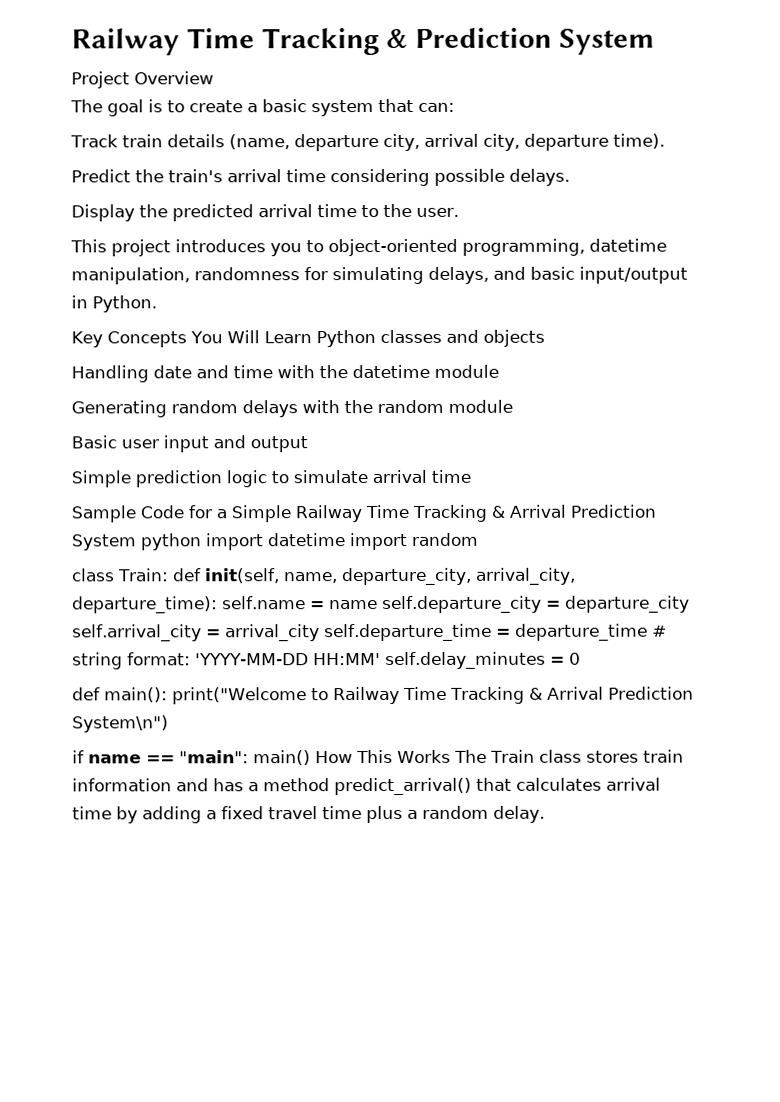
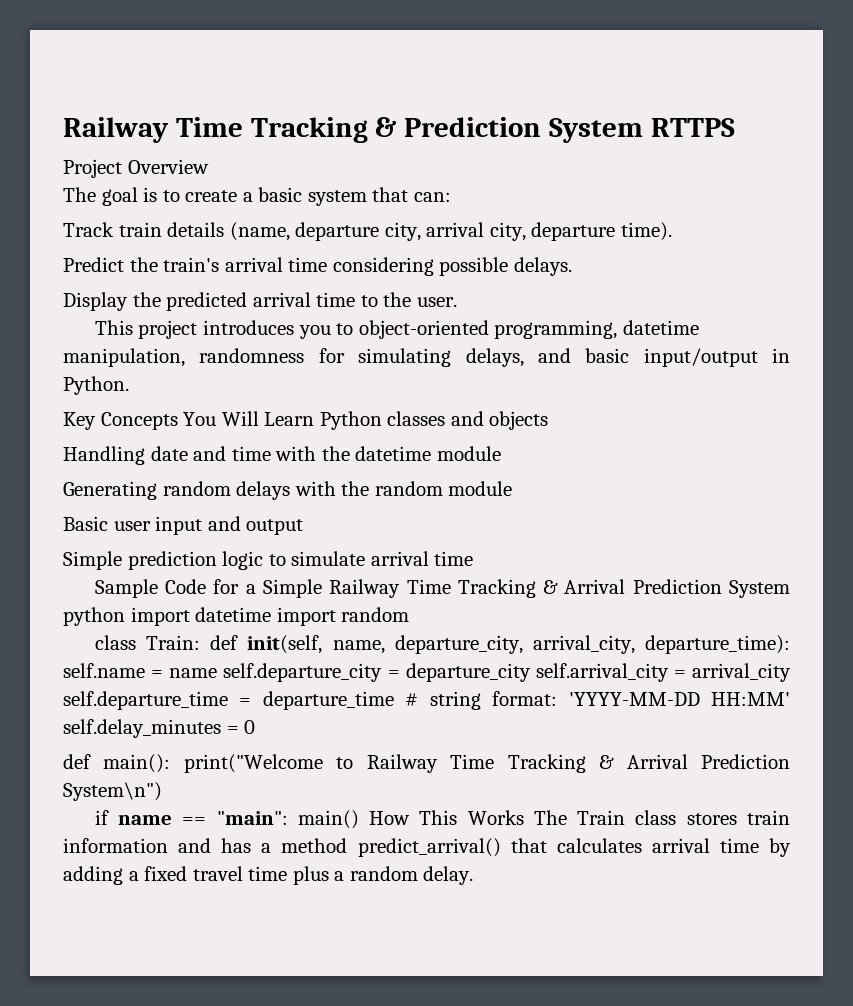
(656, 41) none -> [650,118,735,137] RTTPS

